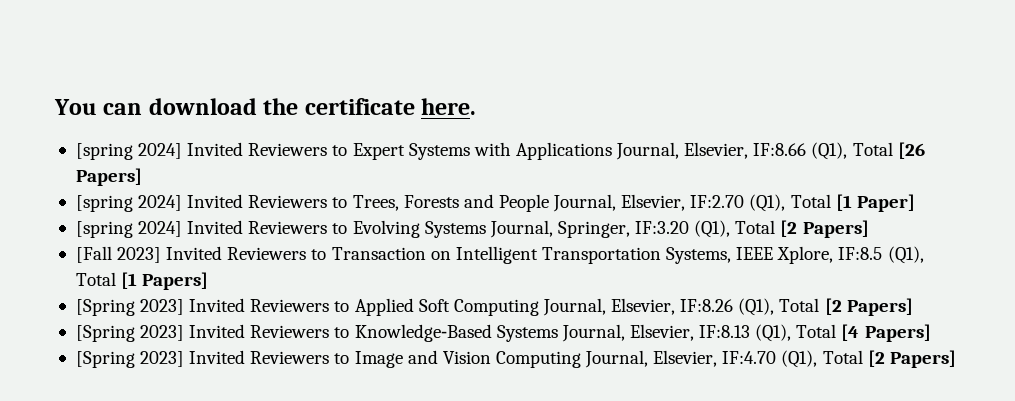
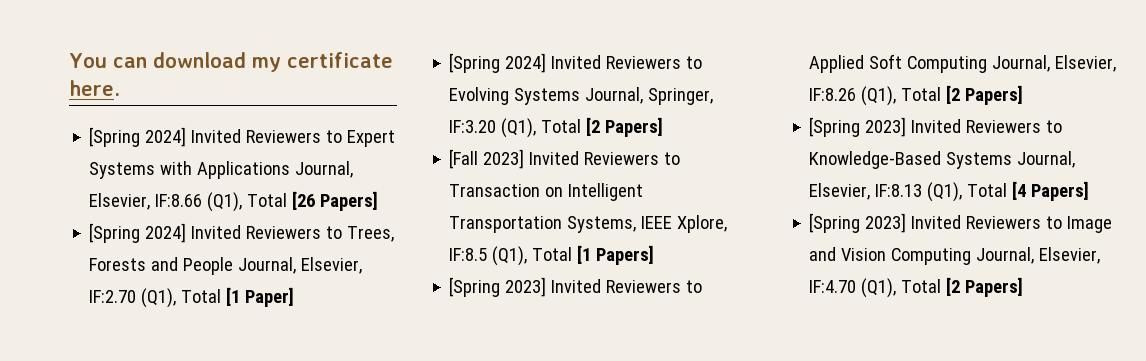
[263,98,299,115] the -> [251,57,281,72] my
[75,143,133,160] [spring -> [89,127,141,147] [Spring
[75,195,133,212] [spring -> [89,223,141,243] [Spring
[75,221,133,238] [spring -> [449,53,501,73] [Spring

